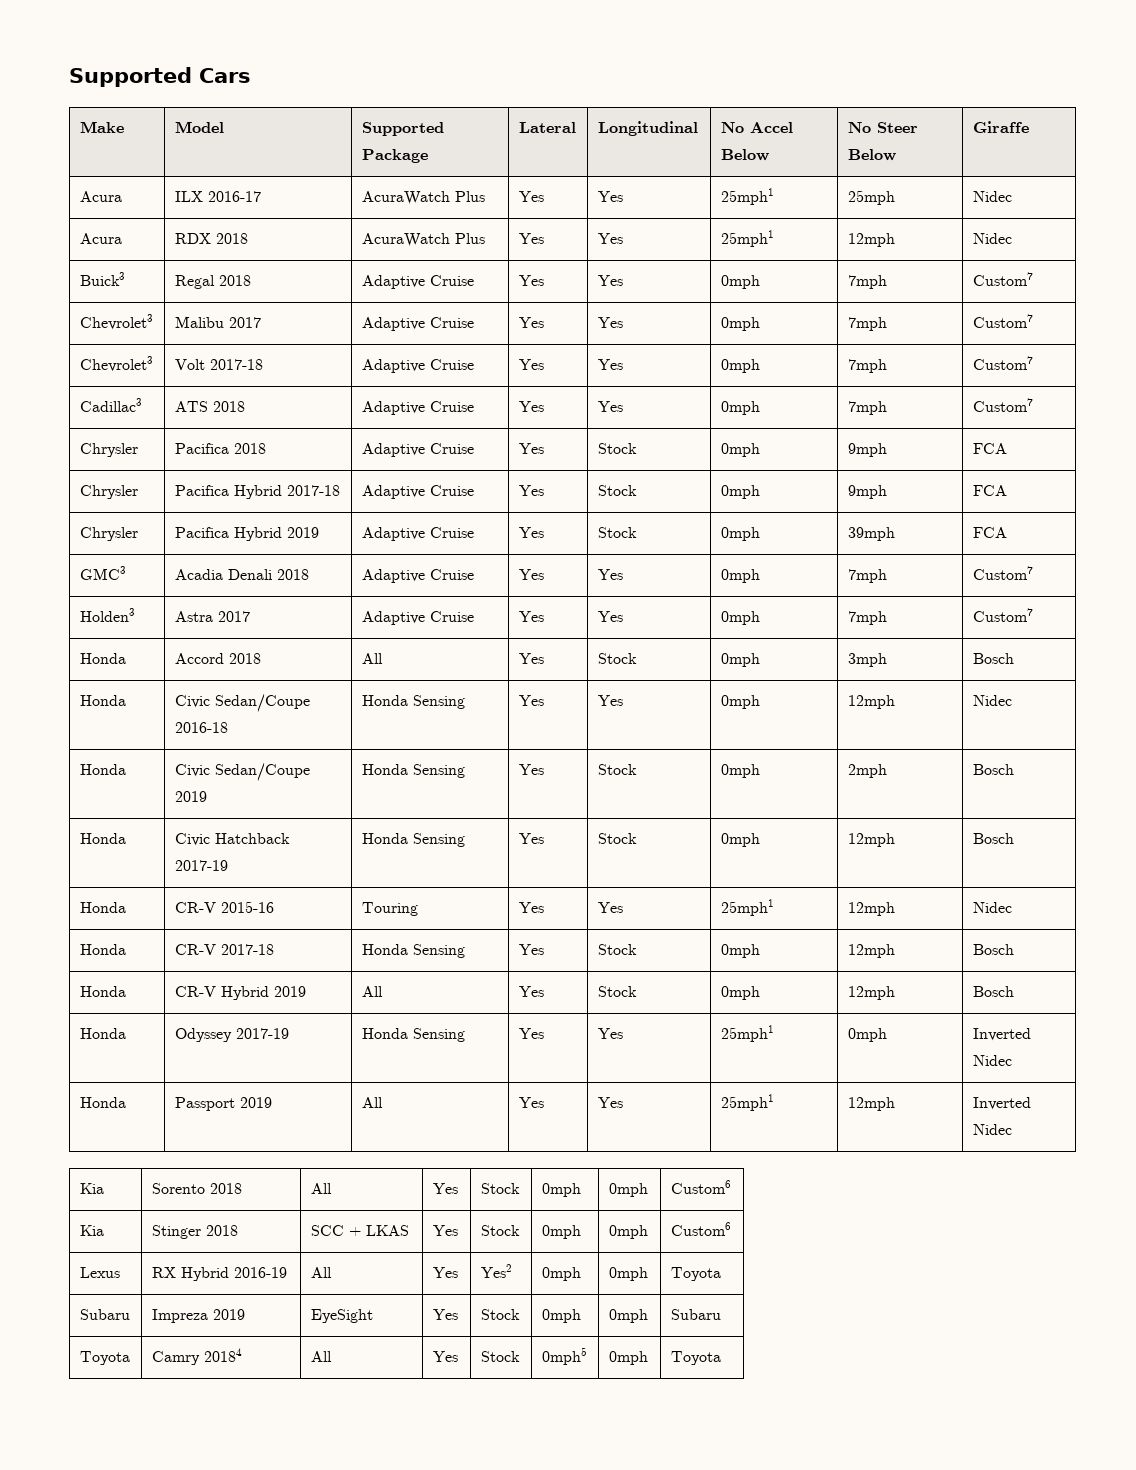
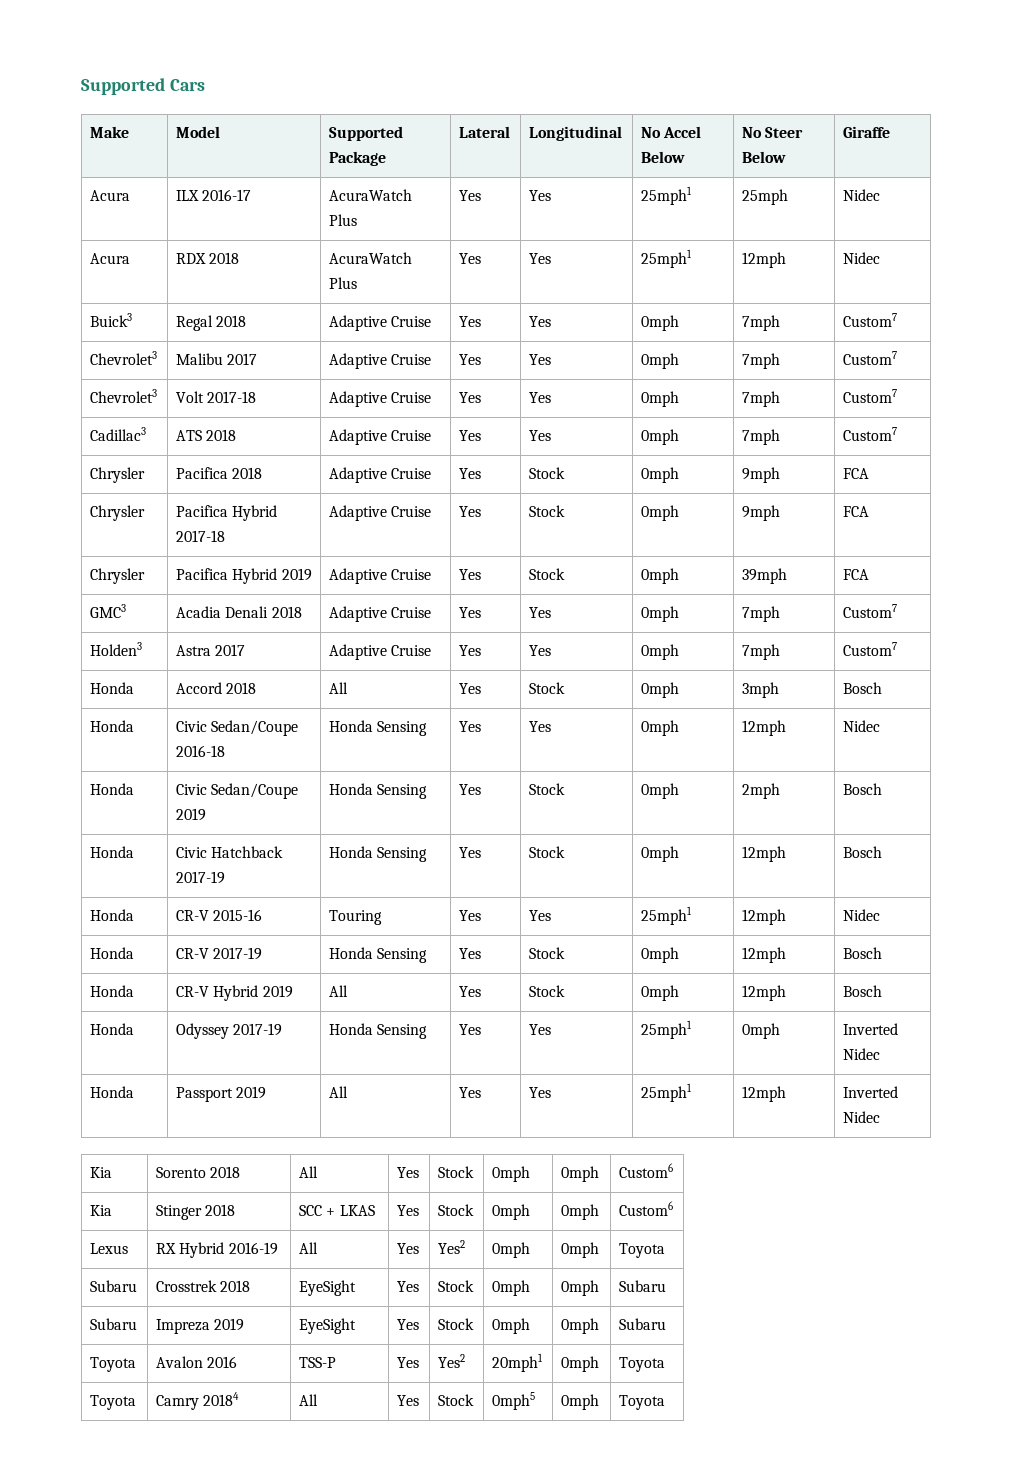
[220,944,274,955] 2017-18 -> [213,947,263,960] 2017-19
(721, 1274) none -> [90,1280,138,1292] [156,1280,251,1292] [299,1280,357,1296] [397,1281,420,1292] [438,1280,475,1292] [492,1280,531,1296] [561,1280,600,1296] [619,1280,667,1292] // Subaru | Crosstrek 2018 | EyeSight | Yes | Stock | 0mph | 0mph | Subaru
(721, 1314) none -> [90,1357,137,1372] [156,1356,238,1368] [299,1357,337,1368] [397,1357,420,1368] [438,1354,466,1368] [492,1353,544,1372] [561,1356,600,1372] [619,1357,666,1372] // Toyota | Avalon 2016 | TSS-P | Yes | Yes2 | 20mph1 | 0mph | Toyota

